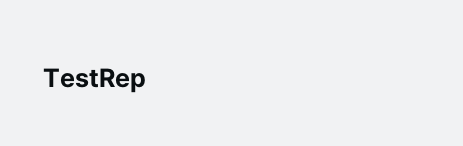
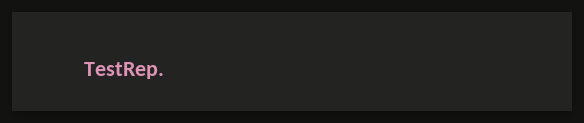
[43,68,146,93] TestRep -> [84,62,164,79] TestRep.

